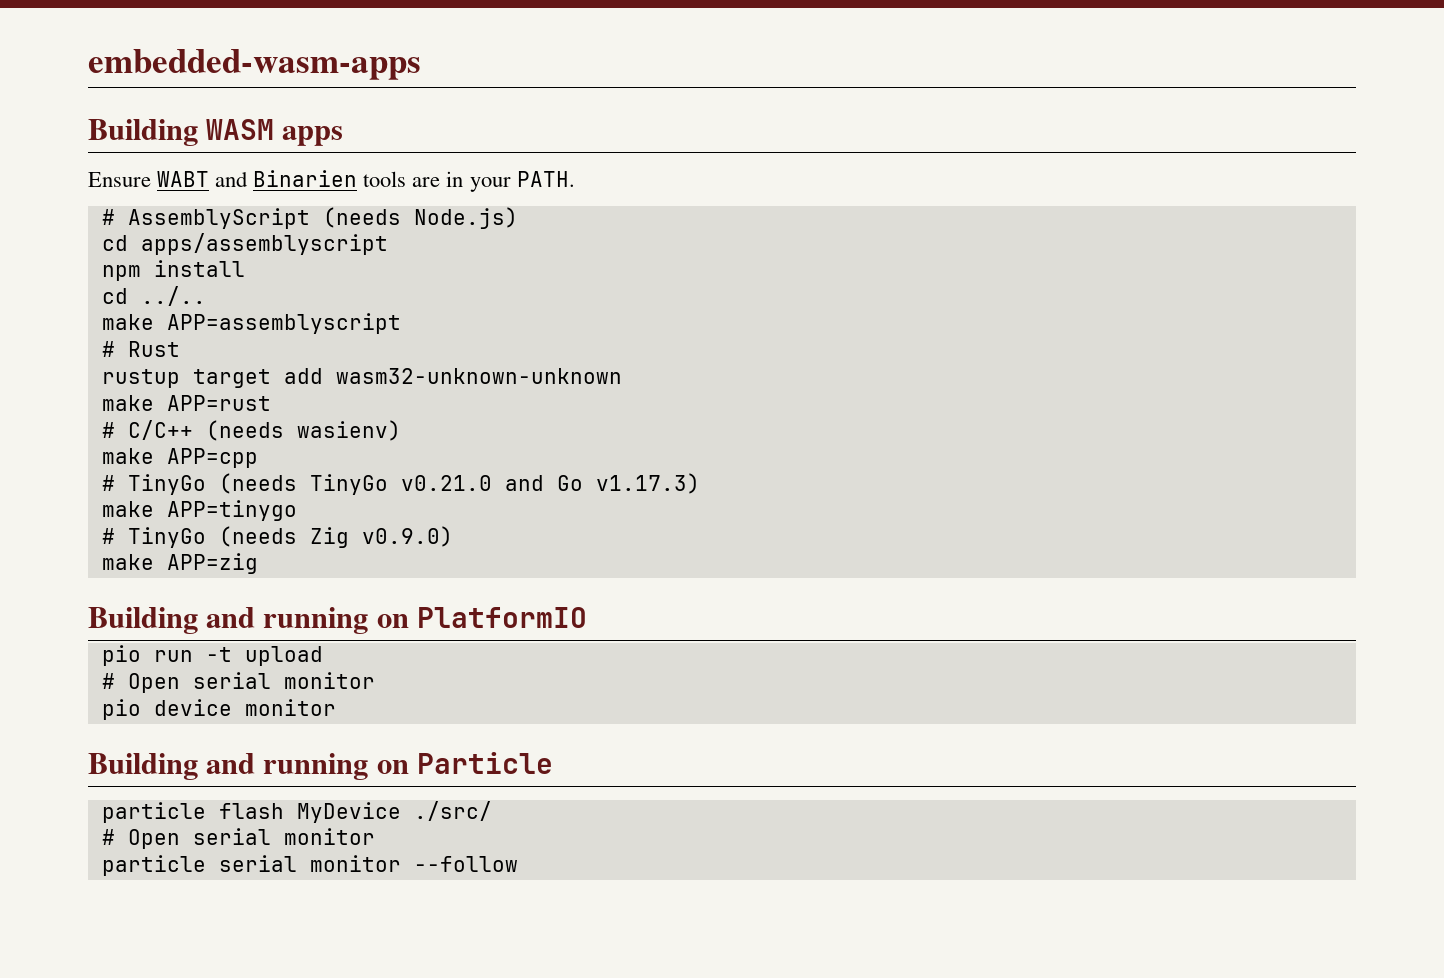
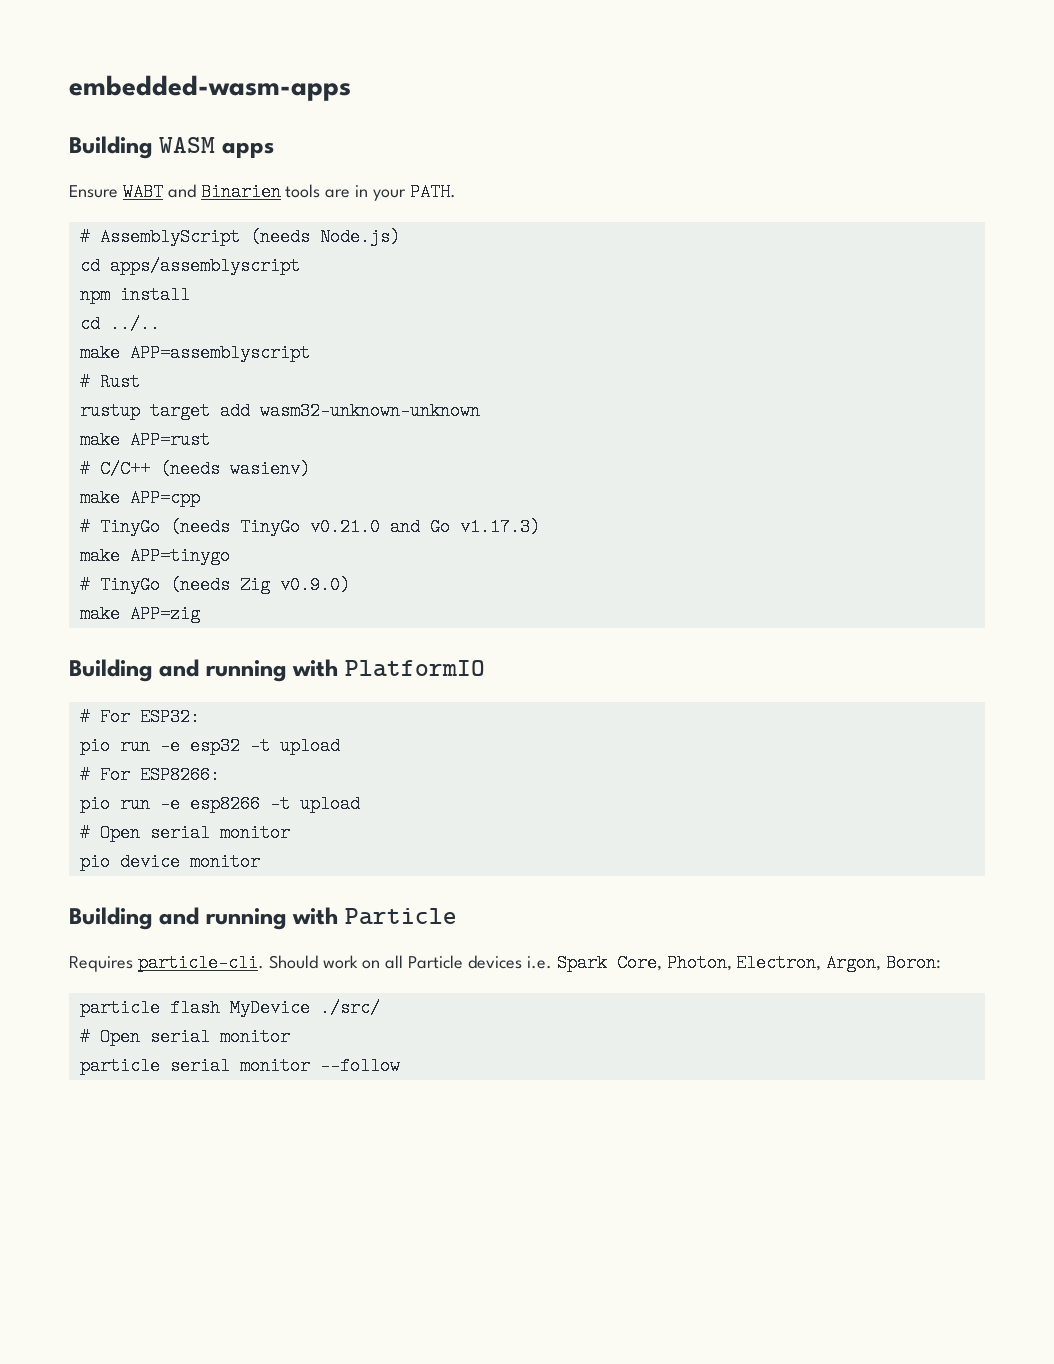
[376,614,409,628] on -> [292,659,339,677] with
[101,645,193,666] // pio run -> [79,708,200,726] [79,737,340,755] [79,766,220,784] [79,795,260,813] // # For ESP32: // pio run -e esp32 -t upload // # For ESP8266: // pio run -e esp8266
[376,752,553,774] on Particle -> [292,907,457,925] [69,954,942,972] with Particle // Requires particle-cli. Should work on all Particle devices i.e. Spark Core, Photon, Electron, Argon, Boron:

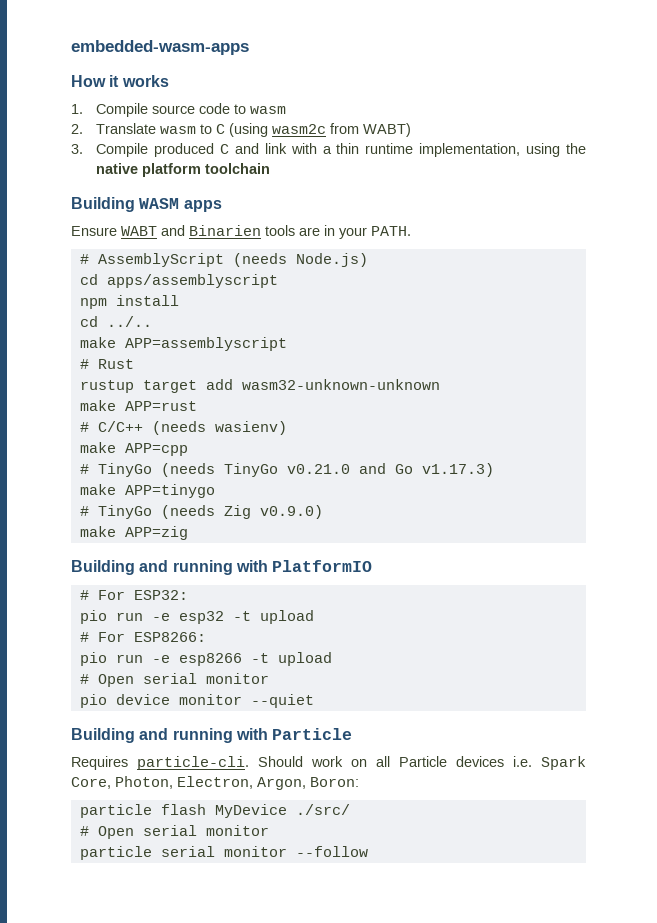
(351, 88) none -> [71,75,169,87] [71,103,287,117] [71,123,412,137] [71,143,586,157] [96,163,271,177] // How it works // 1. Compile source code to wasm // 2. Translate wasm to C (using wasm2c from WABT) // 3. Compile produced C and link with a thin runtime implementation, using the native platform toolchain
(260, 862) none -> [250,694,314,708] --quiet

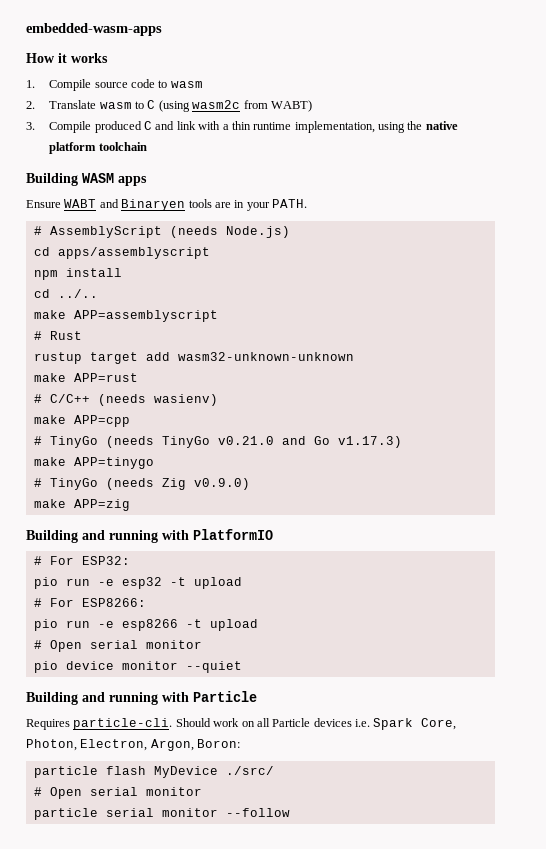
[189,225,261,236] Binarien -> [121,199,186,211] Binaryen

